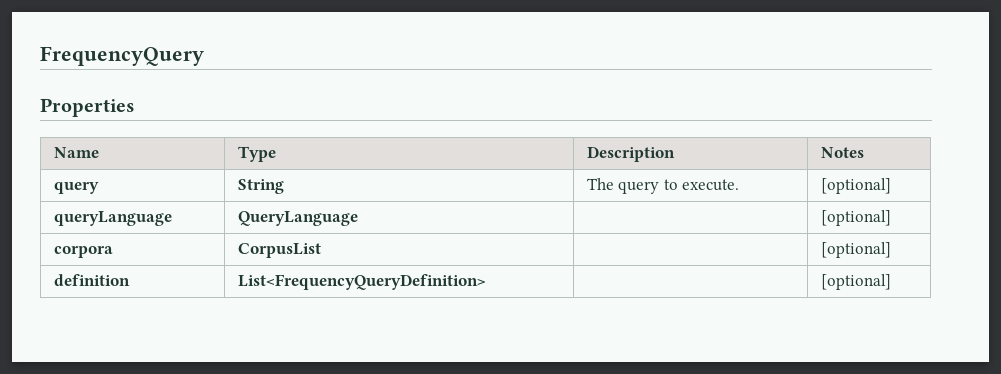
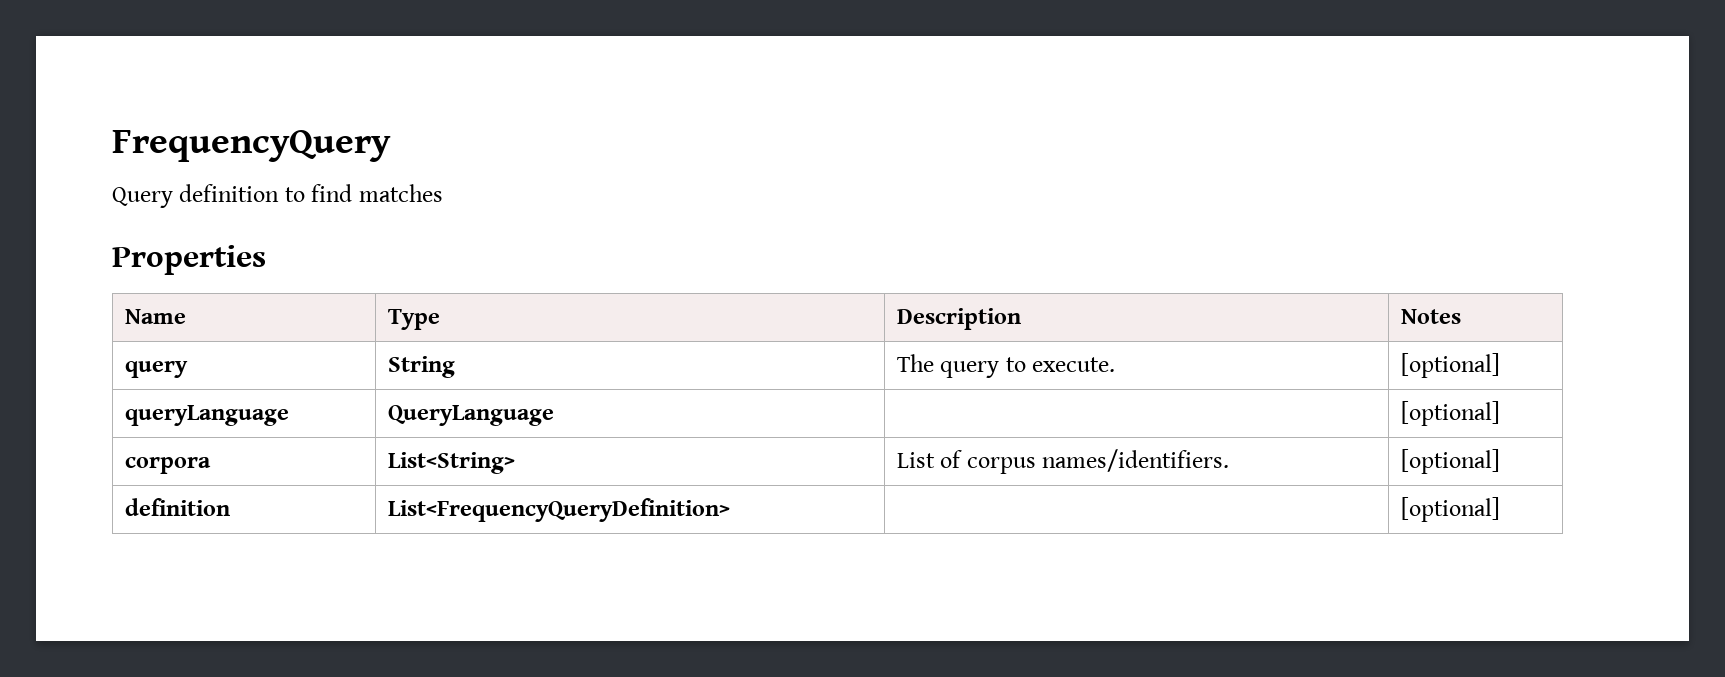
(204, 56) none -> [112,184,443,208] // Query definition to find matches
[237,243,321,258] CorpusList | -> [387,452,515,474] [896,449,1230,474] List<String> | List of corpus names/identifiers.

